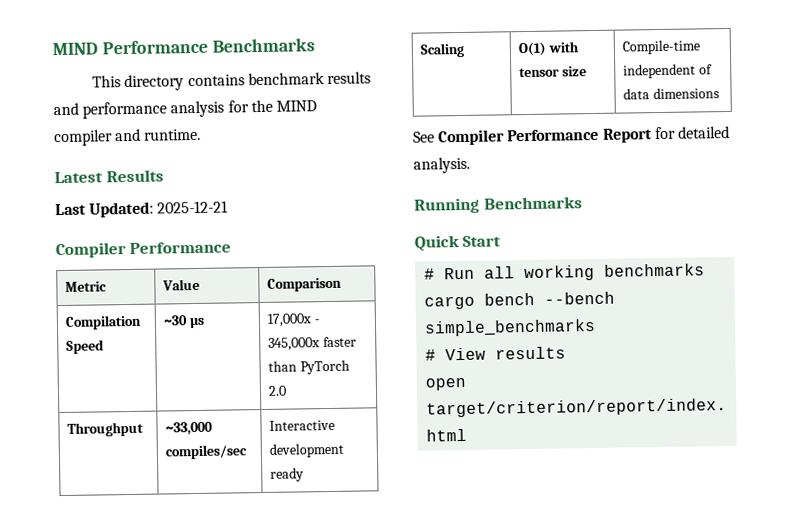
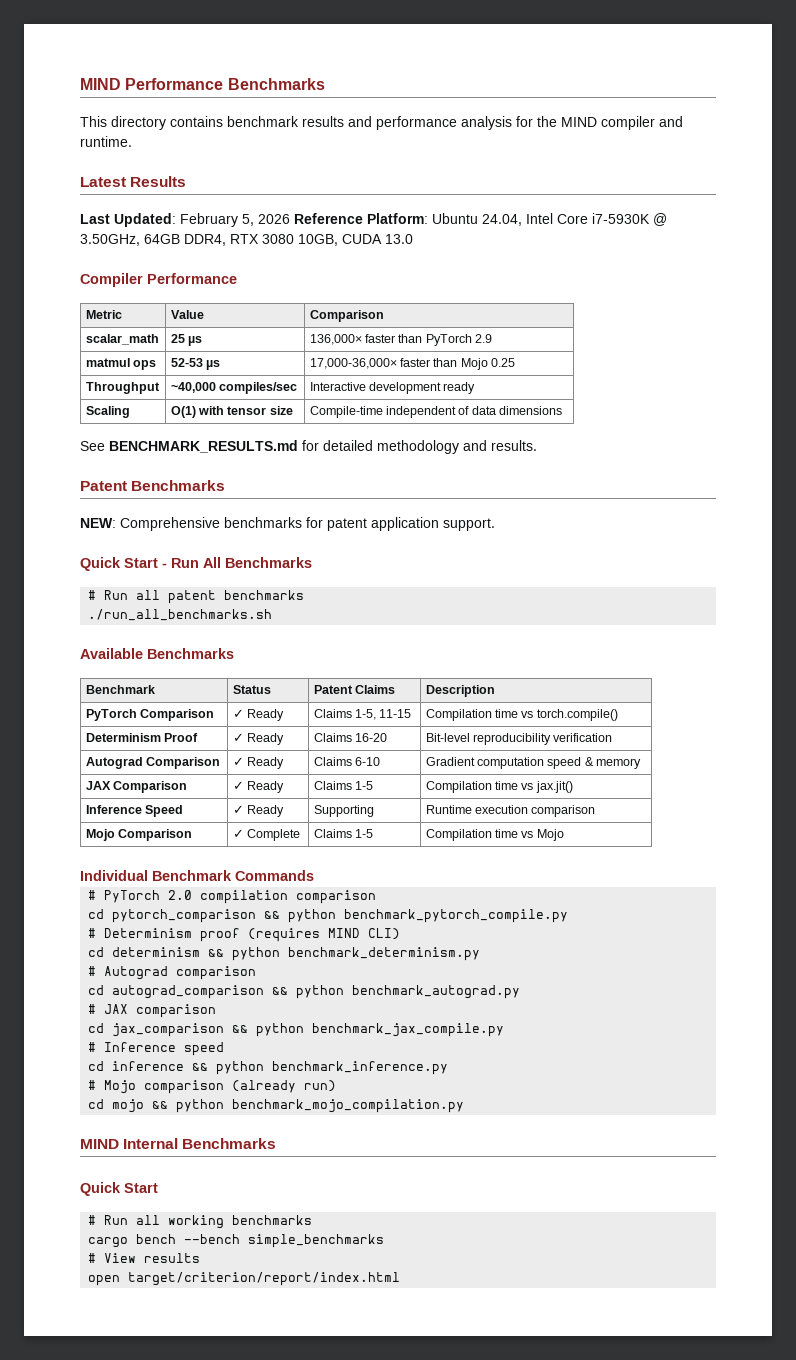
[157,200,229,214] 2025-12-21 -> [180,213,667,227] [80,234,413,246] February 5, 2026 Reference Platform: Ubuntu 24.04, Intel Core i7-5930K @ 3.50GHz, 64GB DDR4, RTX 3080 10GB, CUDA 13.0
[65,314,143,330] [66,339,105,354] [163,315,205,329] [267,313,320,327] [268,336,357,351] [268,359,350,375] [268,385,288,396] Compilation Speed | ~30 µs | 17,000x - 345,000x faster than PyTorch 2.0 -> [85,334,159,345] [170,334,203,346] [309,334,493,346] [85,358,157,370] [170,358,221,370] [309,358,516,370] scalar_math | 25 µs | 136,000× faster than PyTorch 2.9 // matmul ops | 52-53 µs | 17,000-36,000× faster than Mojo 0.25
[165,421,214,436] ~33,000 -> [170,382,216,393] ~40,000
[438,125,730,146] [413,156,470,174] [414,197,480,214] Compiler Performance Report for detailed analysis. // Running -> [109,440,537,454] [80,480,226,491] [80,517,495,531] [80,557,312,571] [88,590,305,604] [88,609,273,621] [80,648,234,659] [85,685,155,694] [232,685,271,694] [313,685,396,694] [425,685,495,697] [85,709,215,721] [232,709,285,721] [313,709,412,720] [425,709,618,721] [85,733,199,742] [232,733,285,745] [313,733,388,742] [425,733,613,745] [85,757,221,769] [232,757,285,769] [313,757,381,766] [425,757,642,769] [85,781,188,793] [232,781,285,793] [313,781,374,790] [425,781,573,793] [85,805,184,817] [232,805,285,817] [313,805,374,817] [425,805,596,817] [85,829,193,841] [232,829,301,841] [313,829,374,838] [425,829,564,841] [80,870,314,881] [88,890,377,904] [88,909,569,923] [88,928,401,942] [88,947,481,961] [88,966,257,980] [88,985,521,999] [88,1004,217,1018] [88,1023,505,1037] [88,1042,225,1056] [88,1061,449,1075] [88,1080,337,1094] [88,1099,465,1113] [80,1138,179,1149] BENCHMARK_RESULTS.md for detailed methodology and results. // Patent Benchmarks // NEW: Comprehensive benchmarks for patent application support. // Quick Start - Run All Benchmarks // # Run all patent benchmarks // ./run_all_benchmarks.sh // Available Benchmarks // Benchmark | Status | Patent Claims | Description // PyTorch Comparison | ✓ Ready | Claims 1-5, 11-15 | Compilation time vs torch.compile() // Determinism Proof | ✓ Ready | Claims 16-20 | Bit-level reproducibility verification // Autograd Comparison | ✓ Ready | Claims 6-10 | Gradient computation speed & memory // JAX Comparison | ✓ Ready | Claims 1-5 | Compilation time vs jax.jit() // Inference Speed | ✓ Ready | Supporting | Runtime execution comparison // Mojo Comparison | ✓ Complete | Claims 1-5 | Compilation time vs Mojo // Individual Benchmark Commands // # PyTorch 2.0 compilation comparison // cd pytorch_comparison && python benchmark_pytorch_compile.py // # Determinism proof (requires MIND CLI) // cd determinism && python benchmark_determinism.py // # Autograd comparison // cd autograd_comparison && python benchmark_autograd.py // # JAX comparison // cd jax_comparison && python benchmark_jax_compile.py // # Inference speed // cd inference && python benchmark_inference.py // # Mojo comparison (already run) // cd mojo && python benchmark_mojo_compilation.py // MIND Internal

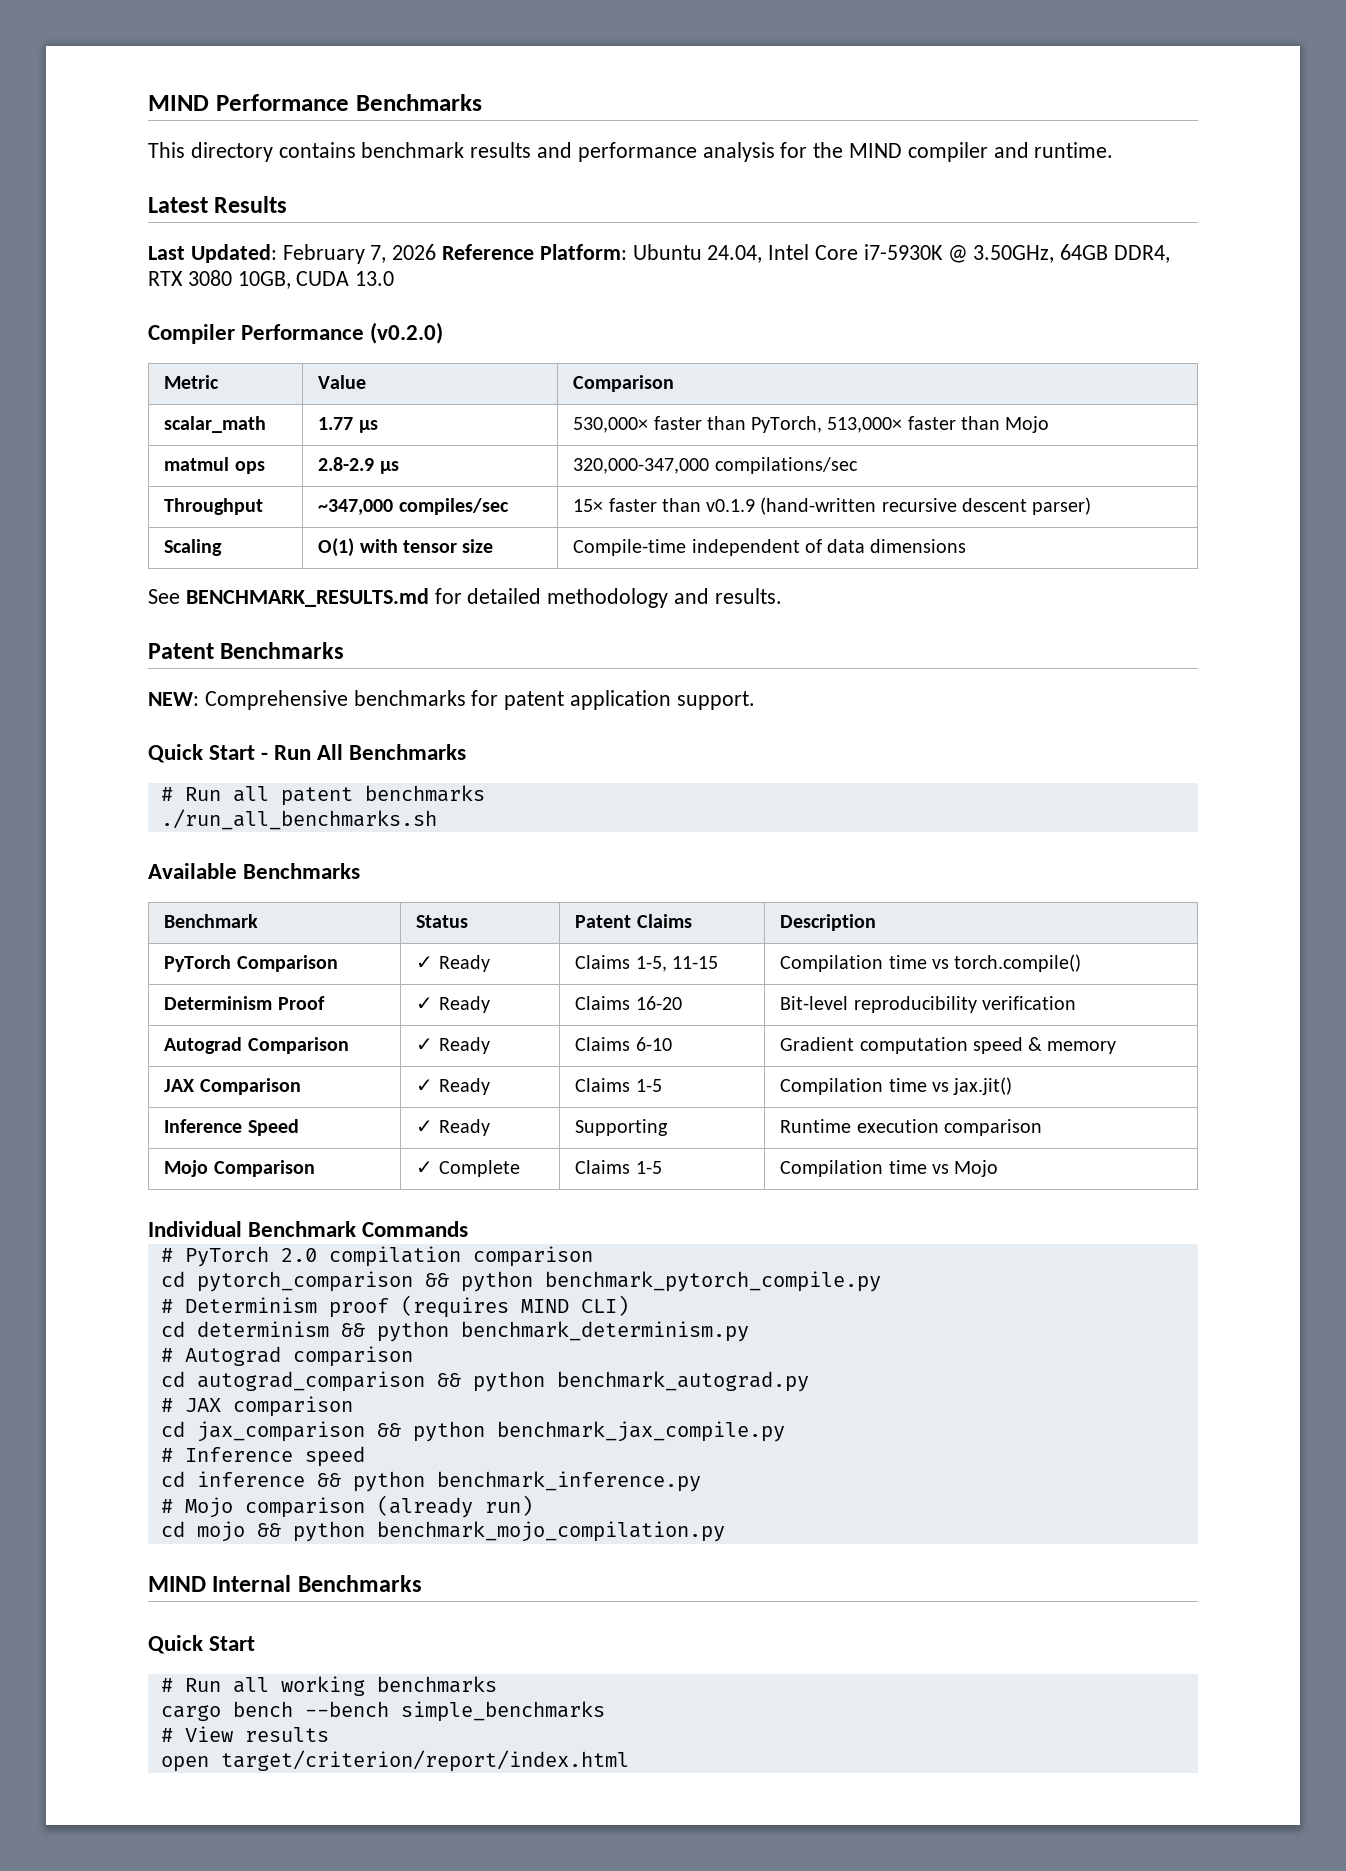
[242,214,254,226] 5, -> [370,245,387,263] 7,
(237, 278) none -> [370,322,444,344] (v0.2.0)
[170,334,203,346] [309,334,493,346] 25 µs | 136,000× faster than PyTorch 2.9 -> [318,417,378,433] [573,416,1050,433] 1.77 µs | 530,000× faster than PyTorch, 513,000× faster than Mojo
[170,358,221,370] [309,358,516,370] 52-53 µs | 17,000-36,000× faster than Mojo 0.25 -> [318,457,399,474] [573,457,858,474] 2.8-2.9 µs | 320,000-347,000 compilations/sec
[170,382,216,393] ~40,000 -> [318,499,394,515] ~347,000
[309,382,476,394] Interactive development ready -> [573,497,1092,515] 15× faster than v0.1.9 (hand-written recursive descent parser)

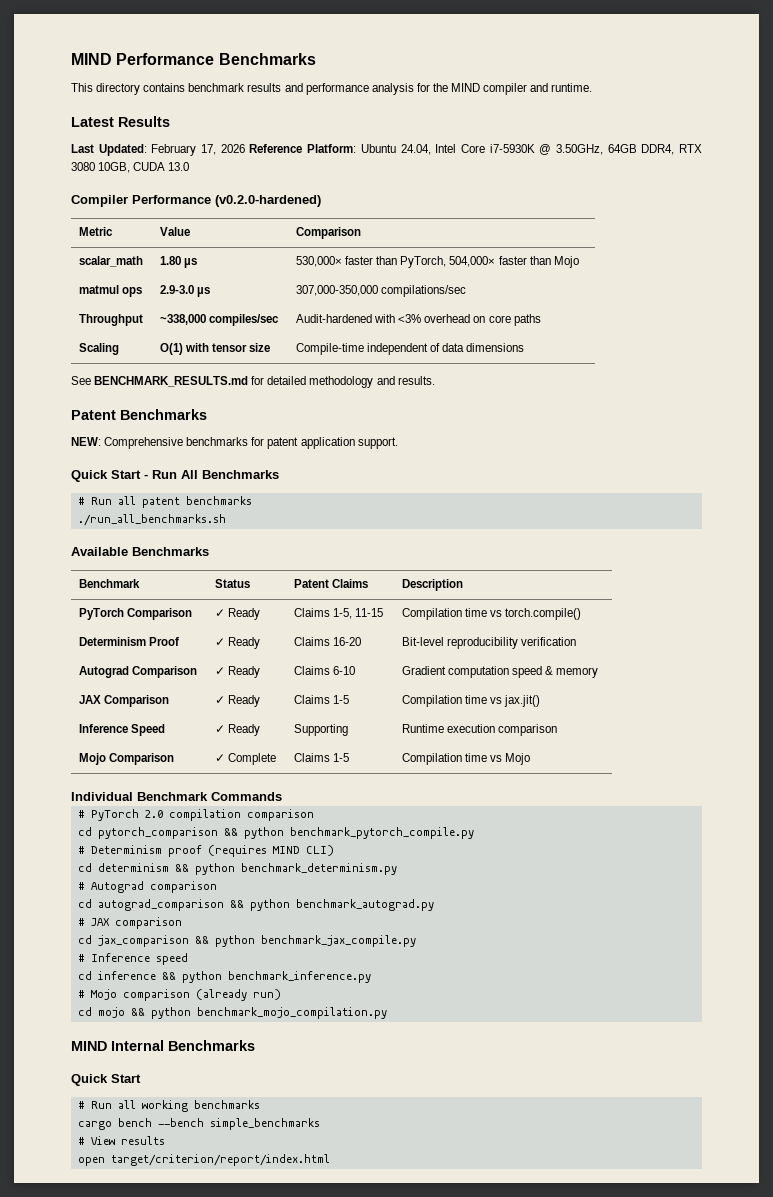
[370,245,387,263] 7, -> [201,144,217,155] 17,
[370,322,444,344] (v0.2.0) -> [215,195,321,207] (v0.2.0-hardened)
[318,417,354,430] 1.77 -> [159,256,181,265] 1.80
[827,417,903,433] 513,000× -> [449,256,496,267] 504,000×
[318,457,399,474] [573,458,710,474] 2.8-2.9 µs | 320,000-347,000 -> [159,285,211,297] [295,285,378,296] 2.9-3.0 µs | 307,000-350,000
[318,499,394,515] ~347,000 -> [159,314,206,325] ~338,000
[573,497,1092,515] 15× faster than v0.1.9 (hand-written recursive descent parser) -> [295,314,541,326] Audit-hardened with <3% overhead on core paths

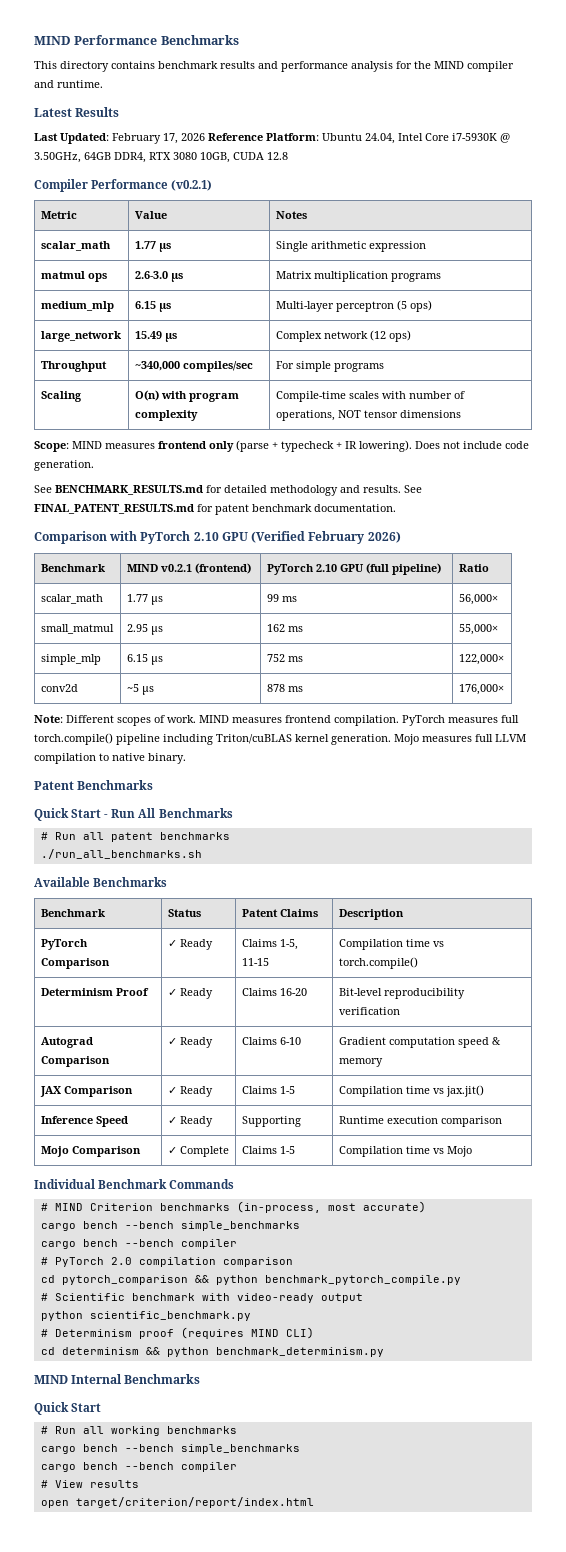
[168,162,190,171] 13.0 -> [267,152,288,160] 12.8
[215,195,321,207] (v0.2.0-hardened) -> [171,180,213,191] (v0.2.1)
[295,227,361,239] [78,256,143,267] [159,256,198,268] [295,256,579,268] Comparison // scalar_math | 1.80 µs | 530,000× faster than PyTorch, 504,000× faster than Mojo -> [275,211,307,219] [40,241,111,251] [134,241,171,252] [275,241,426,252] Notes // scalar_math | 1.77 µs | Single arithmetic expression
[159,285,211,297] [295,285,467,297] 2.9-3.0 µs | 307,000-350,000 compilations/sec -> [134,271,183,282] [275,271,441,282] [40,301,114,312] [134,301,171,312] [275,300,432,312] [40,331,121,342] [134,331,177,342] [275,330,411,342] 2.6-3.0 µs | Matrix multiplication programs // medium_mlp | 6.15 µs | Multi-layer perceptron (5 ops) // large_network | 15.49 µs | Complex network (12 ops)
[159,314,206,325] ~338,000 -> [134,361,180,371] ~340,000
[295,314,541,326] [78,343,119,355] [159,343,271,355] [295,343,525,355] Audit-hardened with <3% overhead on core paths // Scaling | O(1) with tensor size | Compile-time independent of data dimensions -> [275,361,384,372] [40,391,82,402] [134,390,239,402] [134,410,198,421] [275,391,465,402] [275,410,461,421] [34,440,529,452] [34,460,94,471] For simple programs // Scaling | O(n) with program complexity | Compile-time scales with number of operations, NOT tensor dimensions // Scope: MIND measures frontend only (parse + typecheck + IR lowering). Does not include code generation.
[71,409,207,420] [71,437,398,449] // Patent Benchmarks // NEW: Comprehensive benchmarks for patent application support. -> [404,485,422,493] [34,504,396,515] [34,531,401,544] [40,564,105,572] [126,563,251,574] [266,563,441,575] [458,564,489,572] [40,594,103,604] [126,594,163,605] [266,594,297,602] [458,594,498,605] [40,624,114,634] [126,624,163,635] [266,624,303,632] [458,624,498,635] [40,654,101,665] [126,654,163,665] [266,654,303,662] [458,654,504,665] [40,684,78,692] [126,684,154,695] [266,684,303,692] [458,684,504,695] [34,715,519,726] [34,733,526,745] [34,753,186,764] [34,780,154,790] See FINAL_PATENT_RESULTS.md for patent benchmark documentation. // Comparison with PyTorch 2.10 GPU (Verified February 2026) // Benchmark | MIND v0.2.1 (frontend) | PyTorch 2.10 GPU (full pipeline) | Ratio // scalar_math | 1.77 µs | 99 ms | 56,000× // small_matmul | 2.95 µs | 162 ms | 55,000× // simple_mlp | 6.15 µs | 752 ms | 122,000× // conv2d | ~5 µs | 878 ms | 176,000× // Note: Different scopes of work. MIND measures frontend compilation. PyTorch measures full torch.compile() pipeline including Triton/cuBLAS kernel generation. Mojo measures full LLVM compilation to native binary. // Patent Benchmarks
(282, 796) none -> [40,1201,426,1213] [40,1221,300,1231] [40,1239,237,1249] // # MIND Criterion benchmarks (in-process, most accurate) // cargo bench --bench simple_benchmarks // cargo bench --bench compiler
(474, 833) none -> [40,1293,363,1303] [40,1311,251,1321] // # Scientific benchmark with video-ready output // python scientific_benchmark.py
[77,881,217,893] [77,899,434,911] [77,917,182,929] [77,935,416,947] [77,953,188,965] [77,971,371,983] [77,989,281,1001] [77,1007,387,1019] // # Autograd comparison // cd autograd_comparison && python benchmark_autograd.py // # JAX comparison // cd jax_comparison && python benchmark_jax_compile.py // # Inference speed // cd inference && python benchmark_inference.py // # Mojo comparison (already run) // cd mojo && python benchmark_mojo_compilation.py -> (384, 1352) none
(320, 1124) none -> [40,1462,237,1472] // cargo bench --bench compiler

